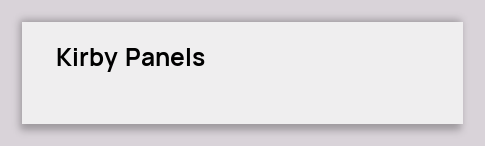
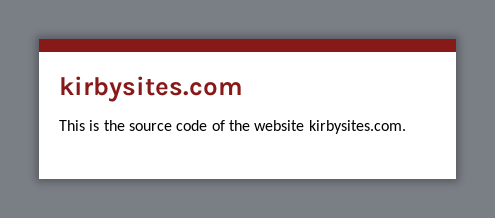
[56,48,205,72] Kirby Panels -> [59,76,243,102] [59,120,406,134] kirbysites.com // This is the source code of the website kirbysites.com.

